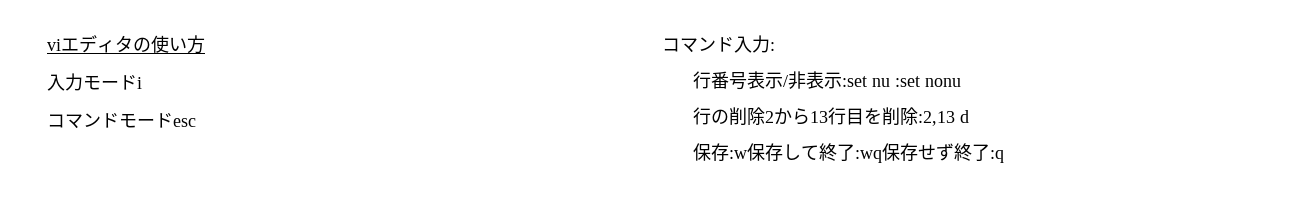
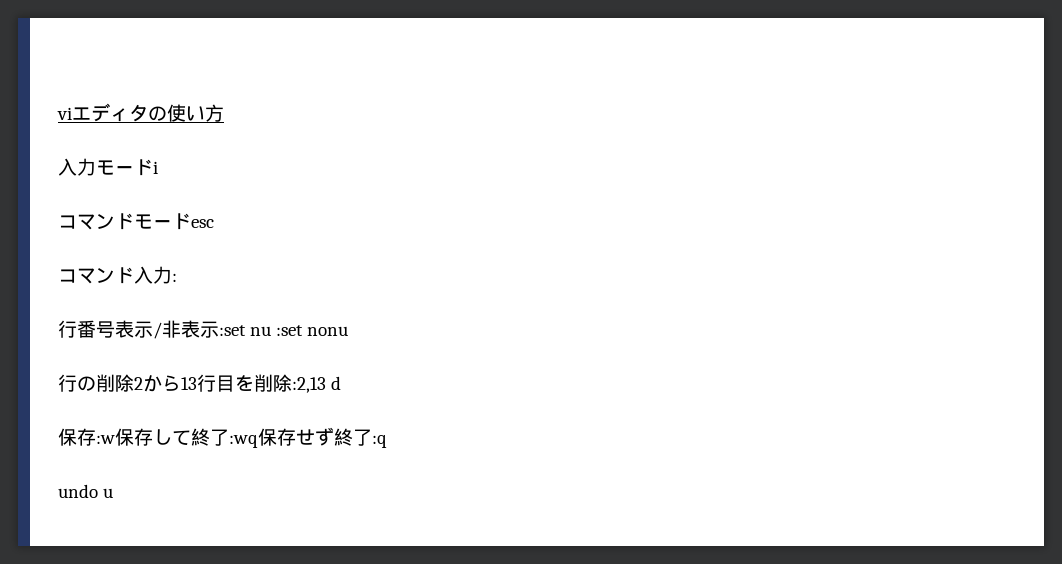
(1004, 156) none -> [58,484,114,498] // undo u

